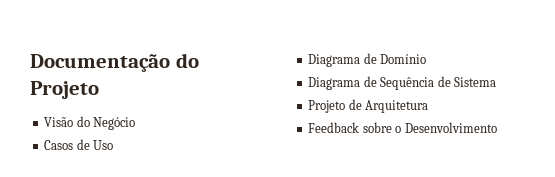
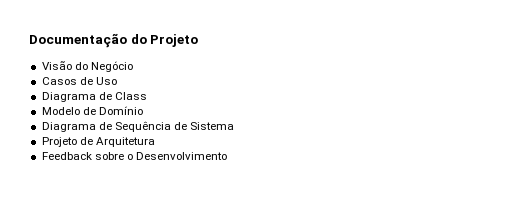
(377, 58) none -> [114,92,147,100] [41,107,96,115] Class // Modelo de

